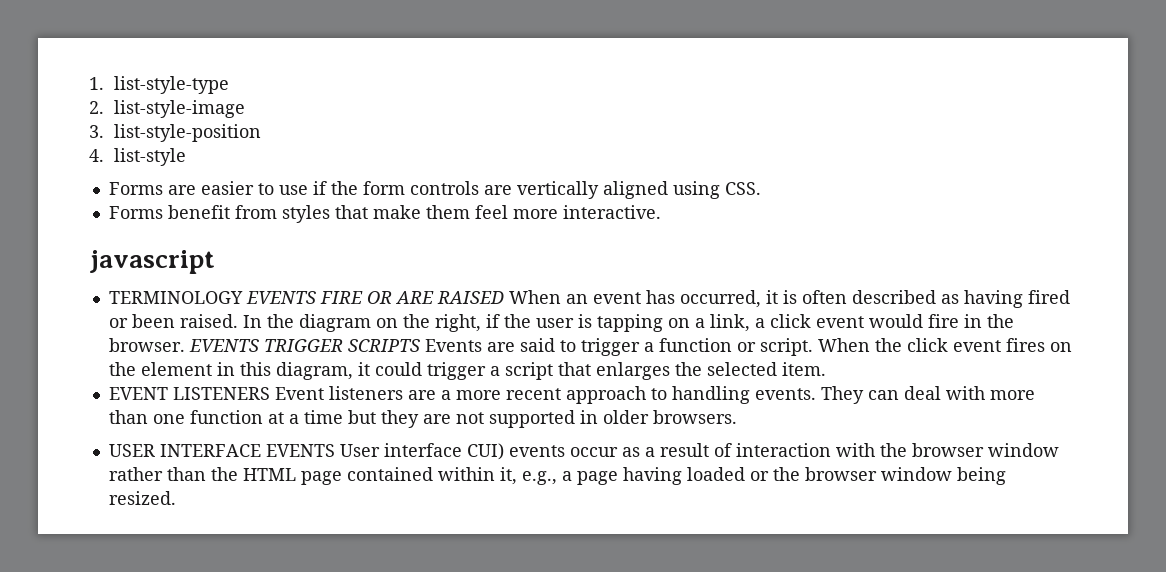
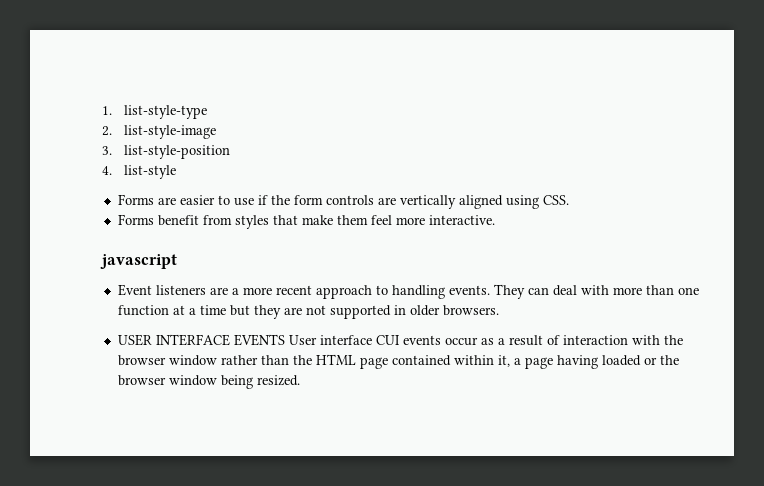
[108,290,1070,308] [108,314,1014,332] [108,338,1072,356] [108,362,826,380] [108,387,270,400] TERMINOLOGY EVENTS FIRE OR ARE RAISED When an event has occurred, it is often described as having fired or been raised. In the diagram on the right, if the user is tapping on a link, a click event would fire in the browser. EVENTS TRIGGER SCRIPTS Events are said to trigger a function or script. When the click event fires on the element in this diagram, it could trigger a script that enlarges the selected item. // EVENT LISTENERS -> (177, 261) none
[466,443,504,460] CUI) -> [375,335,400,345] CUI
[521,471,557,485] e.g., -> (510, 361) none

